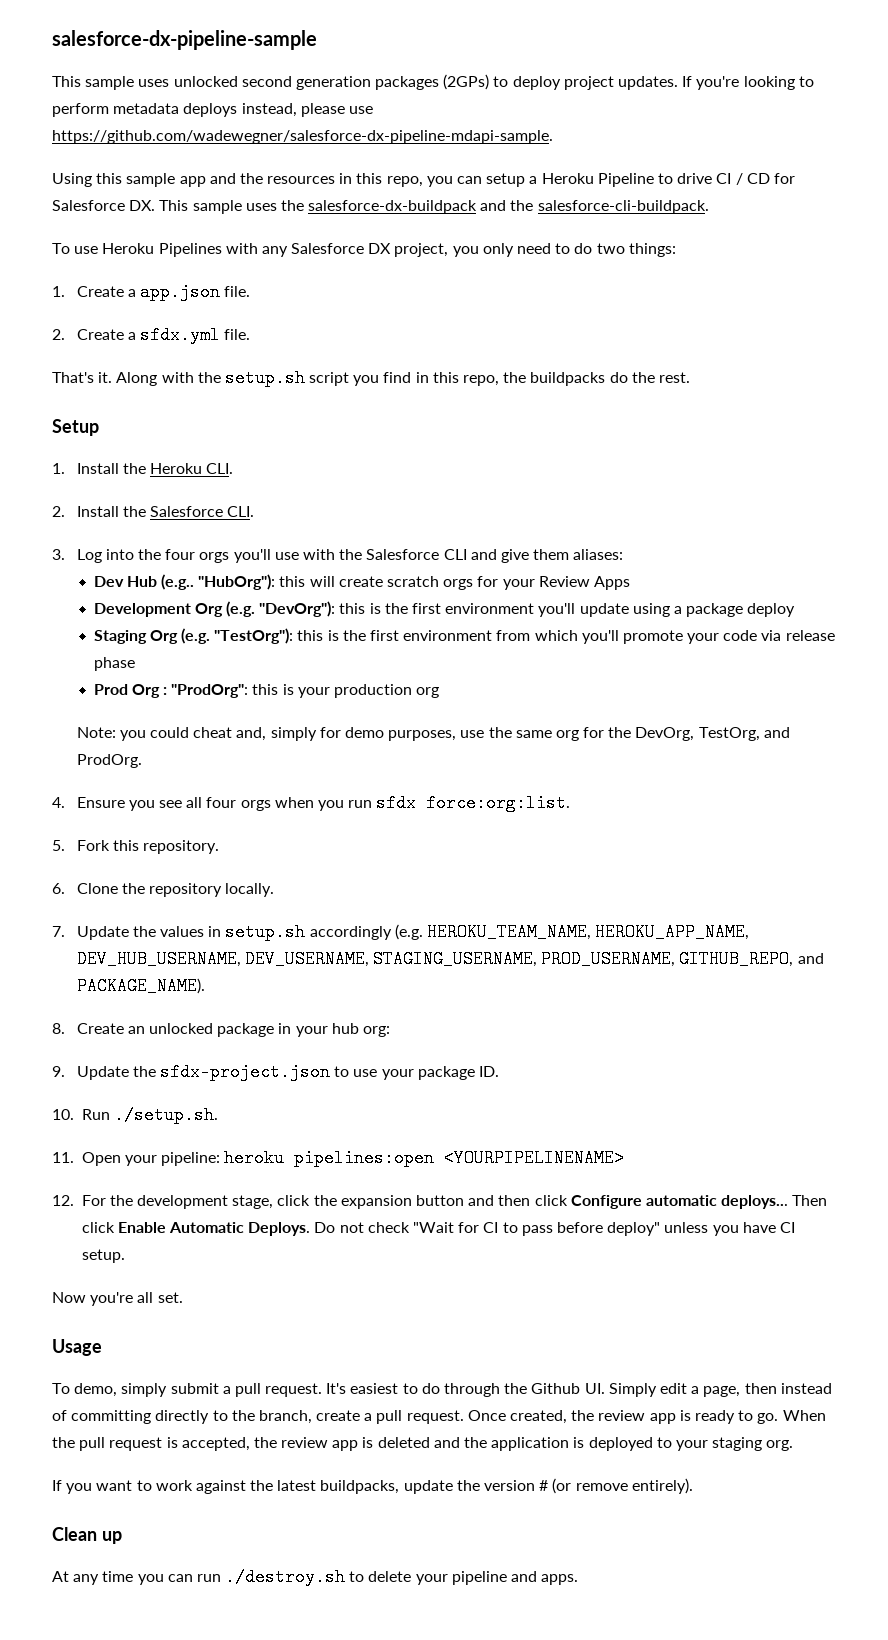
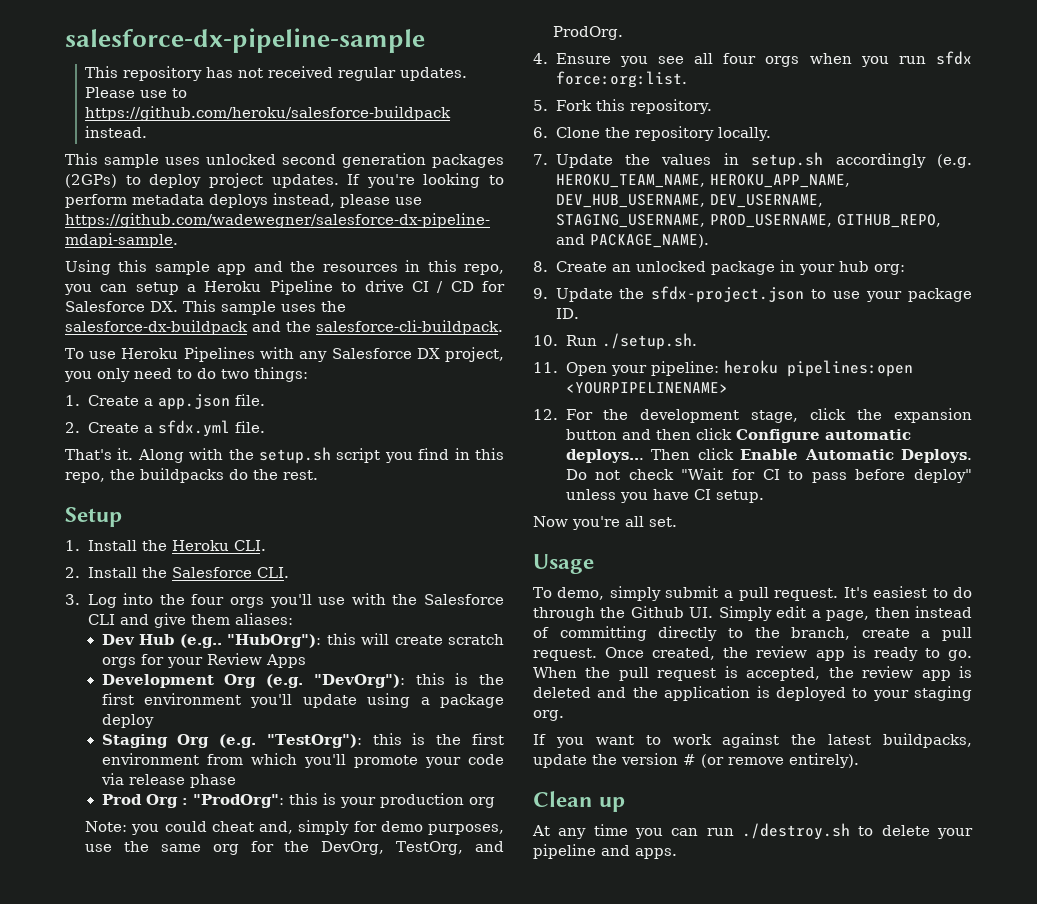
(317, 40) none -> [85,66,468,81] [85,87,188,98] [85,106,452,121] [85,126,148,138] // This repository has not received regular updates. Please use to https://github.com/heroku/salesforce-buildpack instead.

